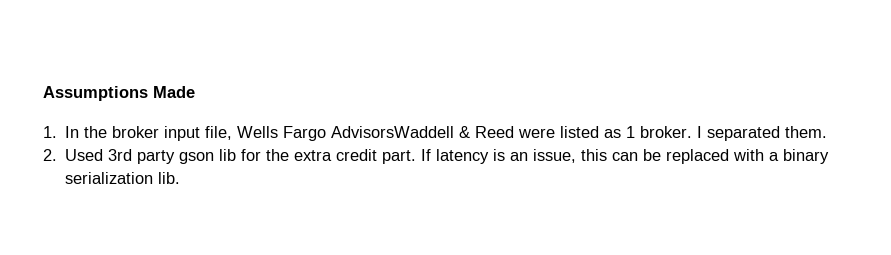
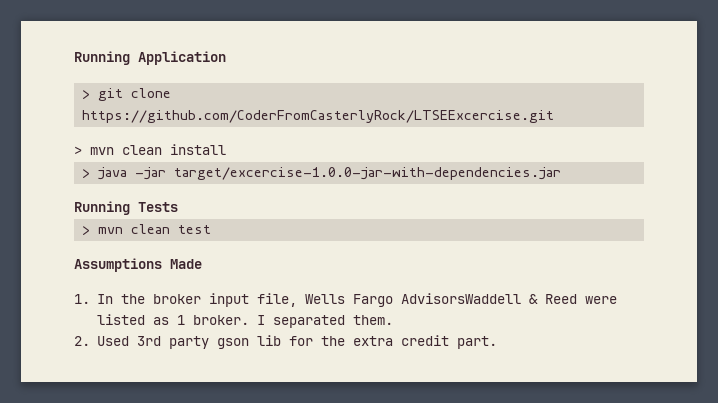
(43, 93) none -> [74,51,226,65] [82,88,172,101] [82,110,555,123] [74,144,226,155] [82,167,562,180] [74,201,178,215] [82,224,212,235] Running Application // > git clone https://github.com/CoderFromCasterlyRock/LTSEExcercise.git // > mvn clean install // > java -jar target/excercise-1.0.0-jar-with-dependencies.jar // Running Tests // > mvn clean test //
[421,149,830,164] [65,172,181,184] If latency is an issue, this can be replaced with a binary serialization lib. -> (497, 342) none

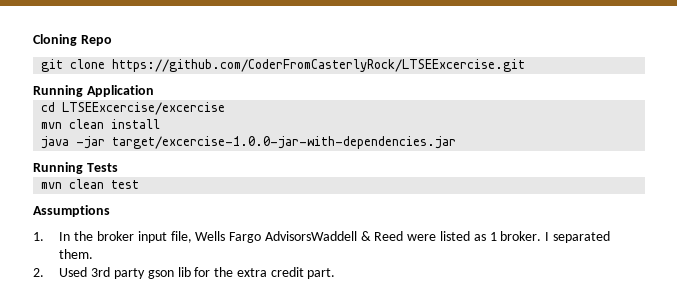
[74,51,226,65] [82,90,91,99] Running Application // > -> [33,34,112,46] Cloning Repo //
[74,146,82,155] > -> [33,85,154,97] [41,102,226,115] Running Application // cd LTSEExcercise/excercise //
[82,169,91,178] > -> (161, 124) none
[82,226,91,235] > -> (118, 167) none
[170,259,202,269] Made -> (110, 211) none

